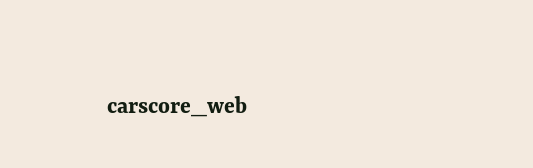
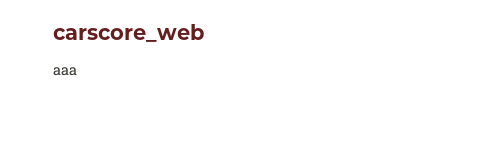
(247, 106) none -> [53,67,77,76] // aaa

